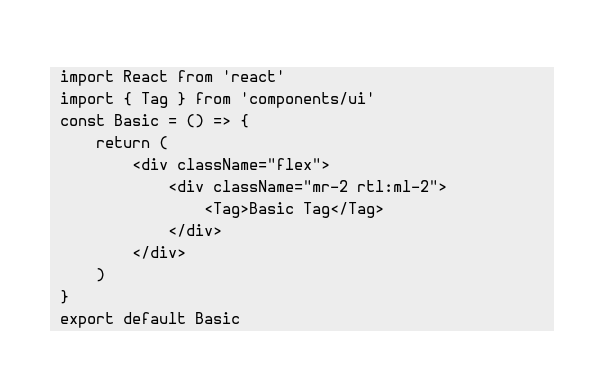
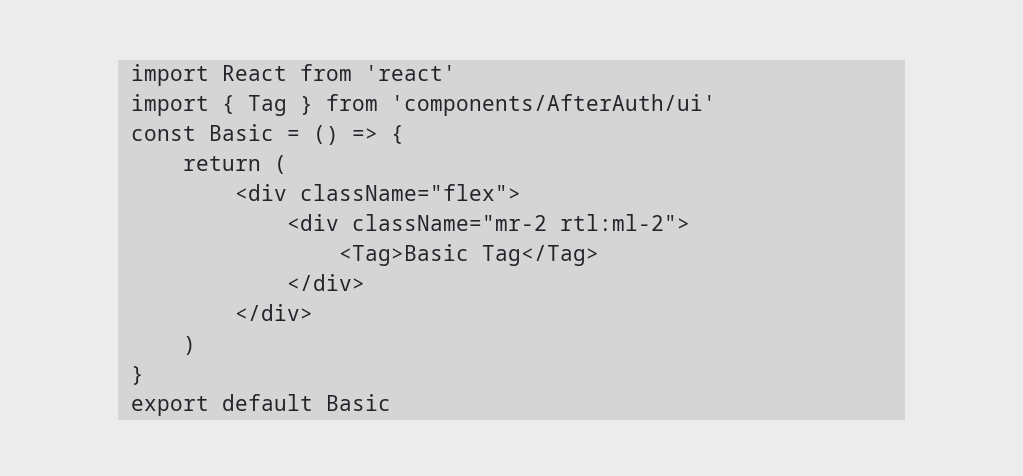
[239,92,375,108] 'components/ui' -> [391,94,717,116] 'components/AfterAuth/ui'

